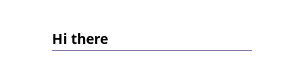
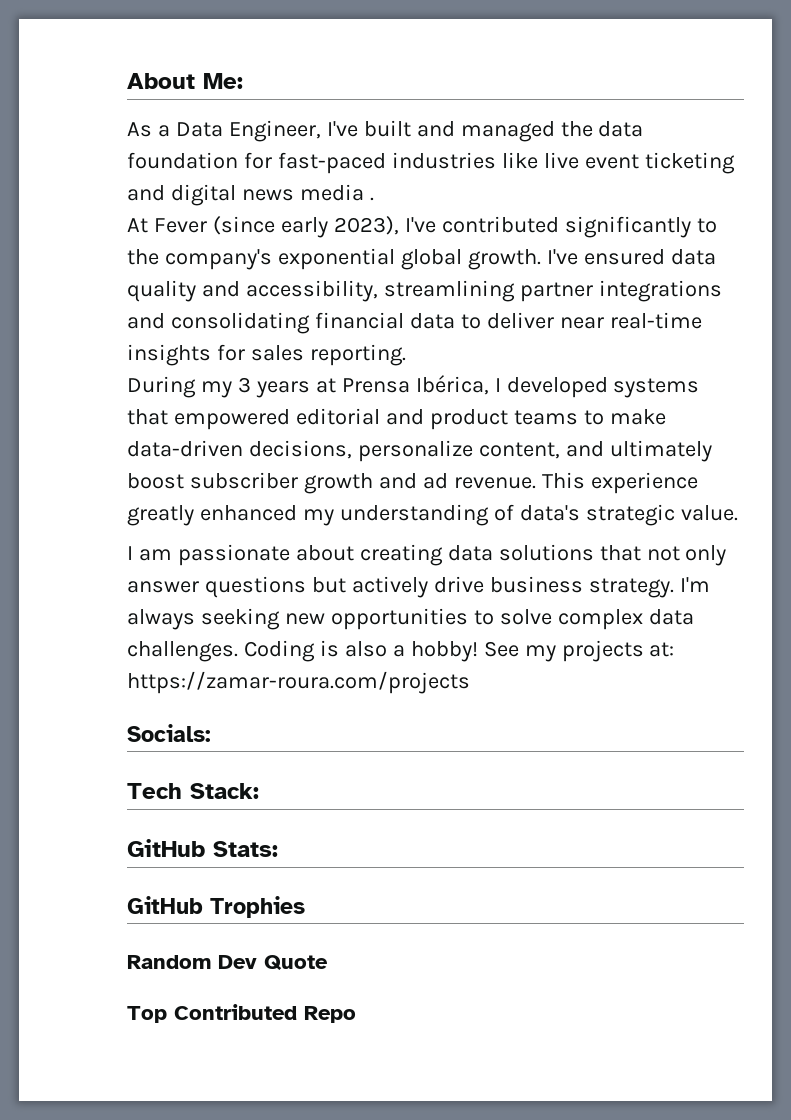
[52,33,108,44] Hi there -> [127,73,243,89] [127,120,644,142] [127,152,735,174] [127,184,374,206] [127,216,717,238] [127,248,716,270] [127,280,722,302] [127,312,702,334] [127,344,406,366] [127,375,700,398] [127,408,666,430] [127,440,712,462] [127,472,698,494] [127,504,738,526] [127,544,727,566] [127,576,710,598] [127,608,694,630] [127,640,675,662] [127,671,470,694] [127,724,211,742] [127,783,259,799] [127,839,278,857] [127,896,305,918] [127,955,328,971] [127,1004,356,1023] About Me: // As a Data Engineer, I've built and managed the data foundation for fast-paced industries like live event ticketing and digital news media . // At Fever (since early 2023), I've contributed significantly to the company's exponential global growth. I've ensured data quality and accessibility, streamlining partner integrations and consolidating financial data to deliver near real-time insights for sales reporting. // During my 3 years at Prensa Ibérica, I developed systems that empowered editorial and product teams to make data-driven decisions, personalize content, and ultimately boost subscriber growth and ad revenue. This experience greatly enhanced my understanding of data's strategic value. // I am passionate about creating data solutions that not only answer questions but actively drive business strategy. I'm always seeking new opportunities to solve complex data challenges. Coding is also a hobby! See my projects at: https://zamar-roura.com/projects // Socials: // Tech Stack: // GitHub Stats: // GitHub Trophies // Random Dev Quote // Top Contributed Repo

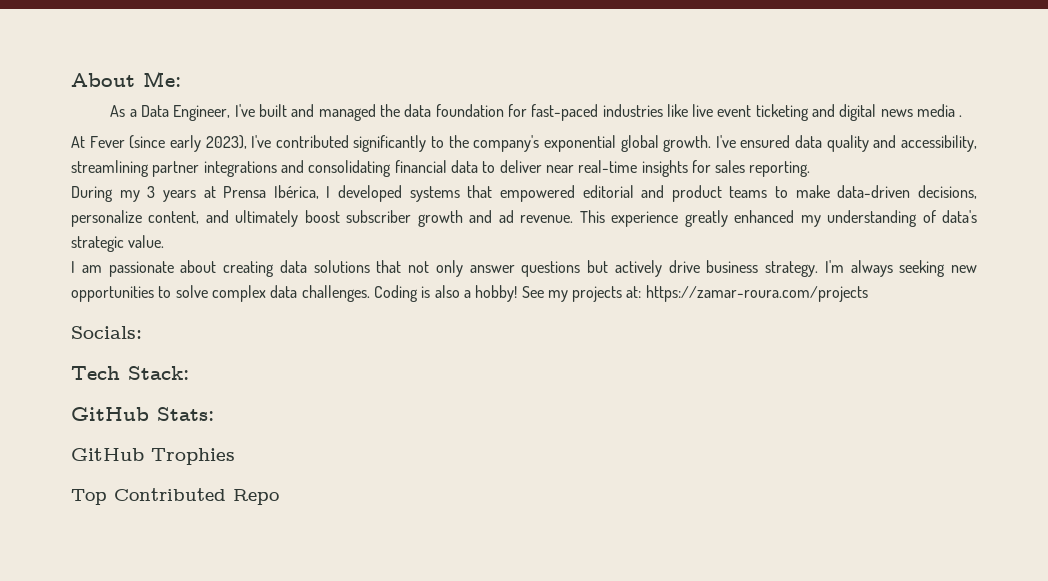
[127,955,328,971] // Random Dev Quote -> (235, 456) none

